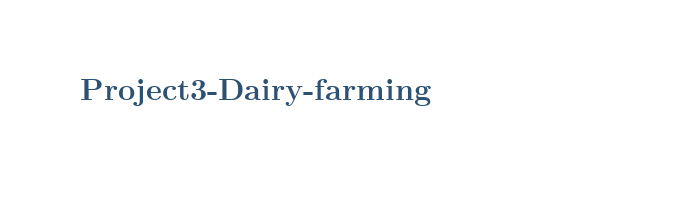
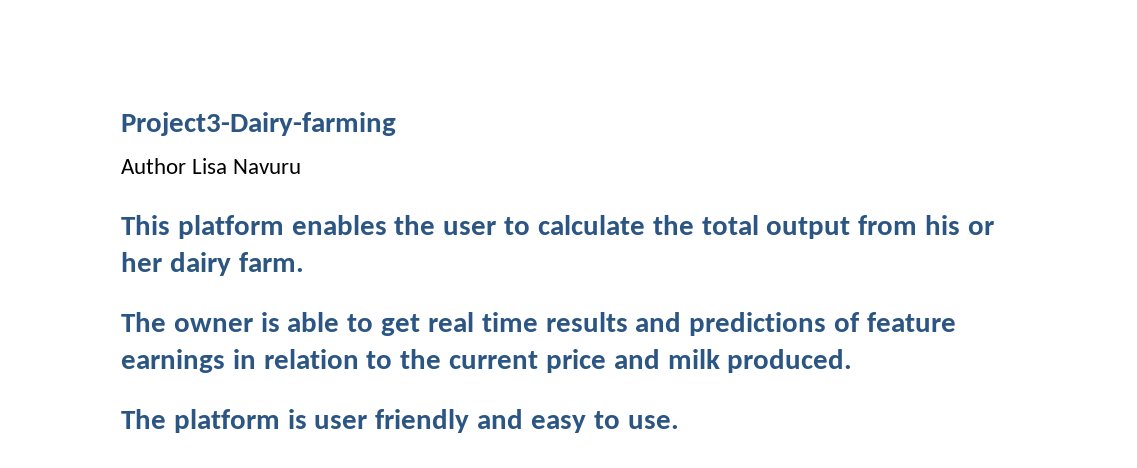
(431, 92) none -> [121,158,302,174] [121,215,994,239] [121,252,304,276] [121,312,956,336] [121,349,853,373] [121,409,679,433] // Author Lisa Navuru // This platform enables the user to calculate the total output from his or her dairy farm. // The owner is able to get real time results and predictions of feature earnings in relation to the current price and milk produced. // The platform is user friendly and easy to use.

